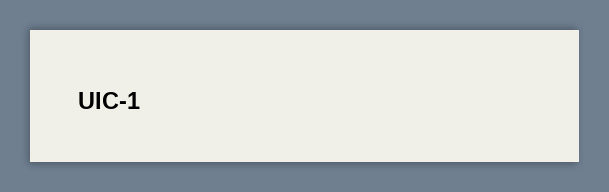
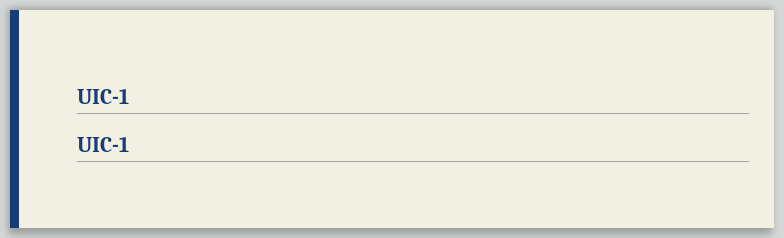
[78,92,140,109] UIC-1 -> [77,88,129,104] [77,136,129,152] UIC-1 // UIC-1

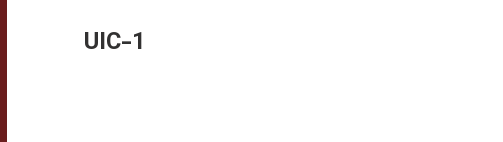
[77,88,129,104] [77,136,129,152] UIC-1 // UIC-1 -> [84,32,145,49] UIC-1

